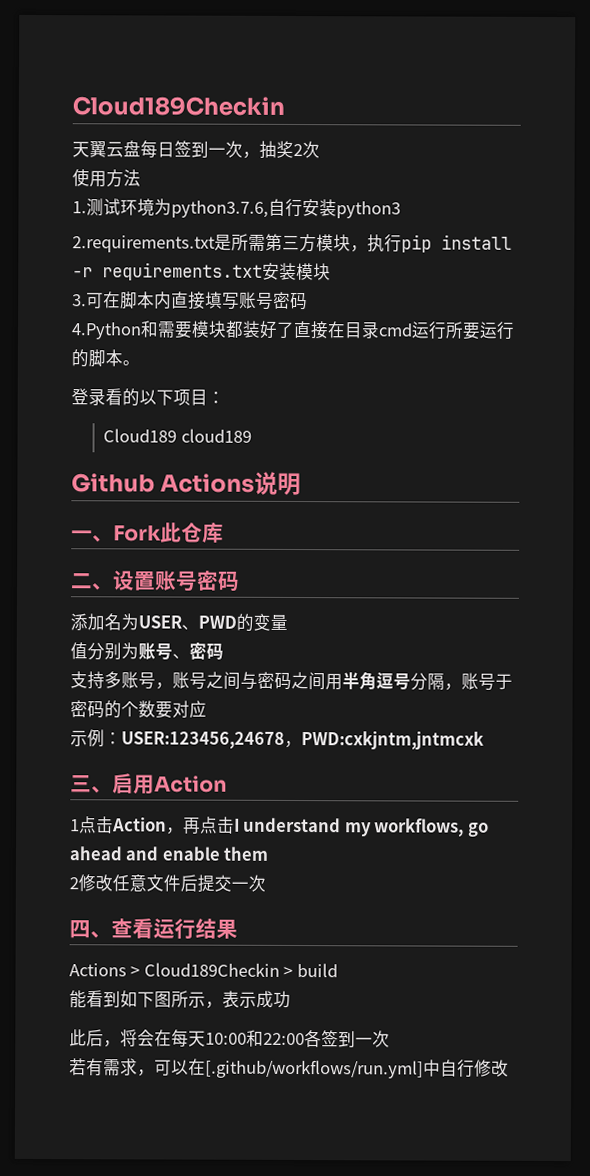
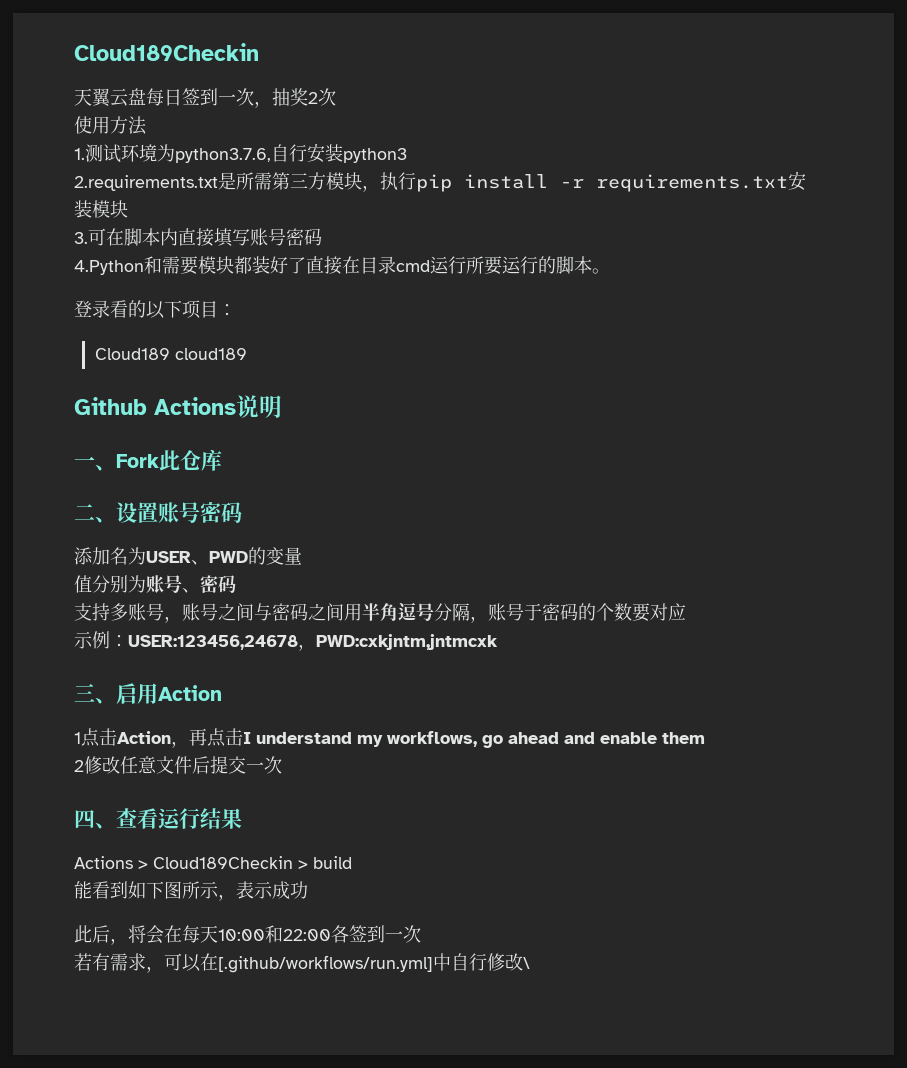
(509, 1068) none -> [523,957,530,969] \

